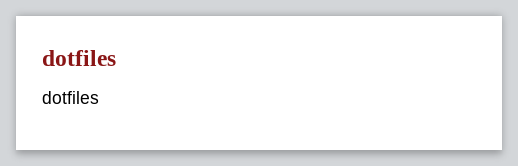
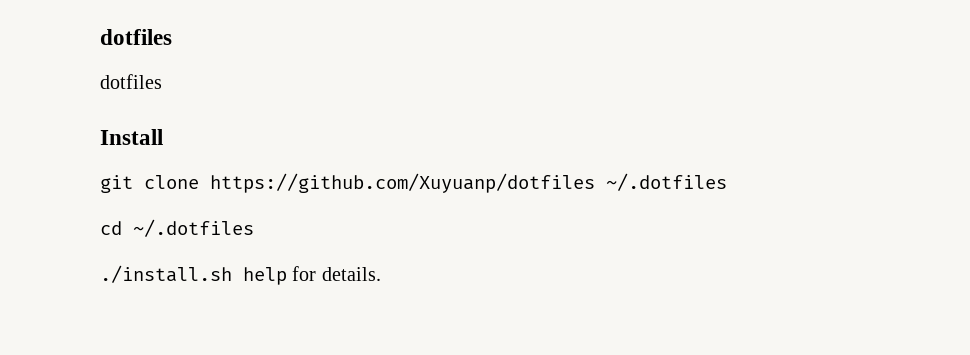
(99, 97) none -> [100,129,163,145] [100,173,727,193] [100,219,254,237] [100,265,381,285] // Install // git clone https://github.com/Xuyuanp/dotfiles ~/.dotfiles // cd ~/.dotfiles // ./install.sh help for details.

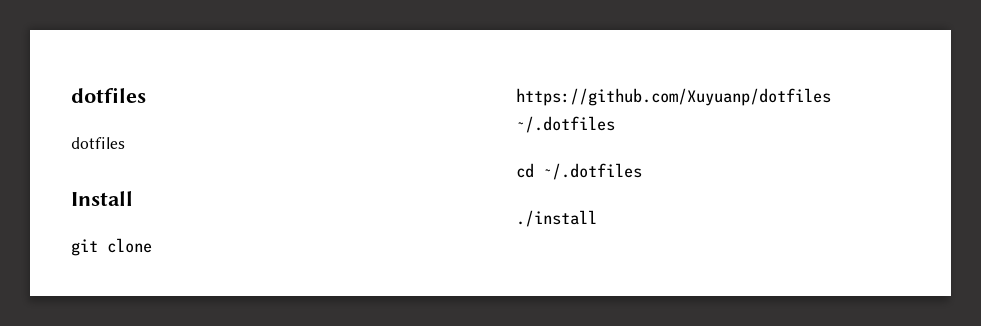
[100,265,381,285] ./install.sh help for details. -> [516,210,597,227] ./install

